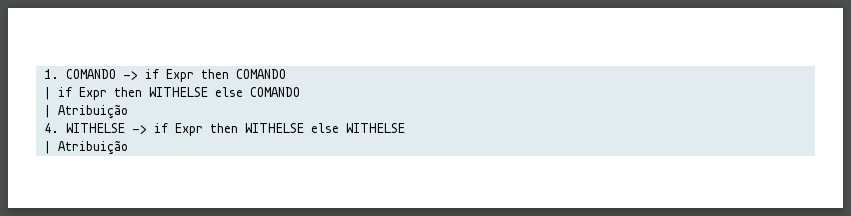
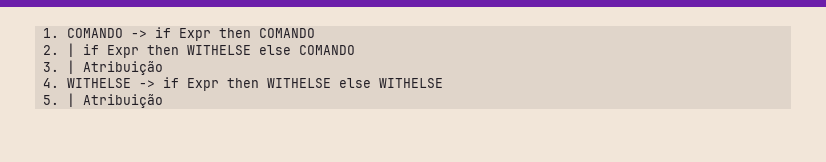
(286, 74) none -> [42,45,59,55] 2.
(300, 92) none -> [42,62,59,72] 3.
(405, 128) none -> [42,95,59,105] 5.

